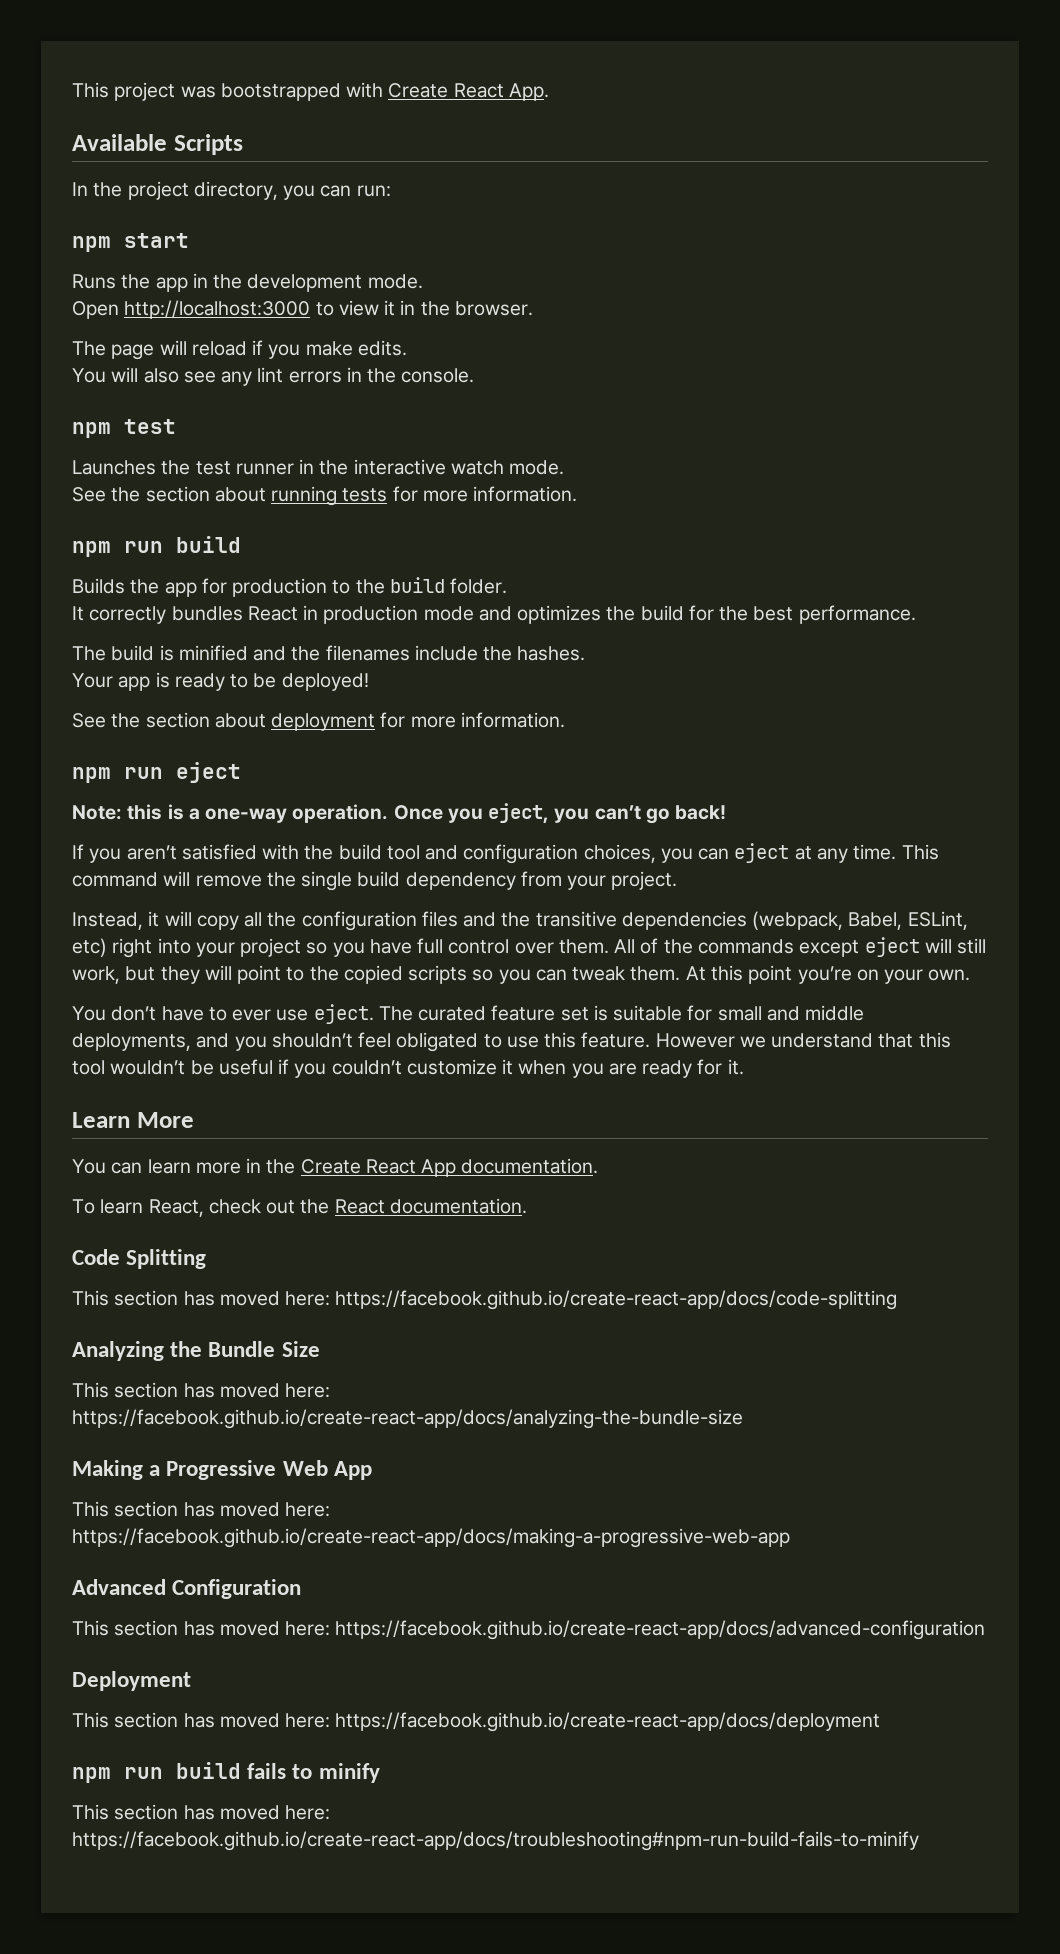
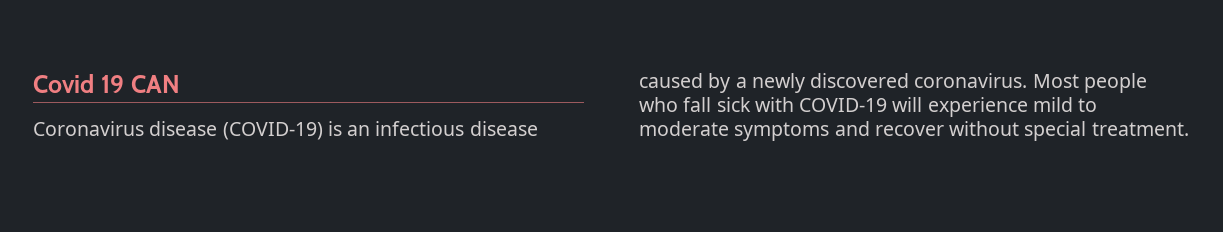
[72,82,549,101] [72,134,243,155] [72,181,391,200] [72,233,189,252] [72,273,423,292] [72,300,533,319] [72,340,407,360] [72,367,475,386] [72,419,176,438] [72,459,565,475] [72,486,578,506] [72,536,241,557] [72,577,508,597] [72,605,916,624] [72,645,586,661] [72,672,369,691] [72,712,565,731] [72,762,241,783] [72,803,727,824] [72,843,939,864] [72,871,678,891] [72,911,968,931] [72,937,987,958] [72,965,971,984] [72,1004,865,1024] [72,1032,951,1052] [72,1059,744,1078] [72,1112,194,1128] [72,1158,599,1177] [72,1198,527,1217] [72,1249,207,1269] [72,1290,898,1310] [72,1341,320,1361] [72,1382,331,1398] [72,1409,743,1429] [72,1460,372,1480] [72,1501,331,1517] [72,1528,790,1548] [72,1579,302,1599] [72,1620,986,1640] [72,1671,191,1691] [72,1712,881,1732] [72,1762,380,1783] [72,1804,331,1820] [72,1831,919,1851] This project was bootstrapped with Create React App. // Available Scripts // In the project directory, you can run: // npm start // Runs the app in the development mode. // Open http://localhost:3000 to view it in the browser. // The page will reload if you make edits. // You will also see any lint errors in the console. // npm test // Launches the test runner in the interactive watch mode. // See the section about running tests for more information. // npm run build // Builds the app for production to the build folder. // It correctly bundles React in production mode and optimizes the build for the best performance. // The build is minified and the filenames include the hashes. // Your app is ready to be deployed! // See the section about deployment for more information. // npm run eject // Note: this is a one-way operation. Once you eject, you can’t go back! // If you aren’t satisfied with the build tool and configuration choices, you can eject at any time. This command will remove the single build dependency from your project. // Instead, it will copy all the configuration files and the transitive dependencies (webpack, Babel, ESLint, etc) right into your project so you have full control over them. All of the commands except eject will still work, but they will point to the copied scripts so you can tweak them. At this point you’re on your own. // You don’t have to ever use eject. The curated feature set is suitable for small and middle deployments, and you shouldn’t feel obligated to use this feature. However we understand that this tool wouldn’t be useful if you couldn’t customize it when you are ready for it. // Learn More // You can learn more in the Create React App documentation. // To learn React, check out the React documentation. // Code Splitting // This section has moved here: https://facebook.github.io/create-react-app/docs/code-splitting // Analyzing the Bundle Size // This section has moved here: https://facebook.github.io/create-react-app/docs/analyzing-the-bundle-size // Making a Progressive Web App // This section has moved here: https://facebook.github.io/create-react-app/docs/making-a-progressive-web-app // Advanced Configuration // This section has moved here: https://facebook.github.io/create-react-app/docs/advanced-configuration // Deployment // This section has moved here: https://facebook.github.io/create-react-app/docs/deployment // npm run build fails to minify // This section has moved here: https://facebook.github.io/create-react-app/docs/troubleshooting#npm-run-build-fails-to-minify -> [33,74,180,93] [33,121,538,140] [639,73,1147,93] [639,97,1098,117] [639,121,1189,141] Covid 19 CAN // Coronavirus disease (COVID-19) is an infectious disease caused by a newly discovered coronavirus. Most people who fall sick with COVID-19 will experience mild to moderate symptoms and recover without special treatment.

